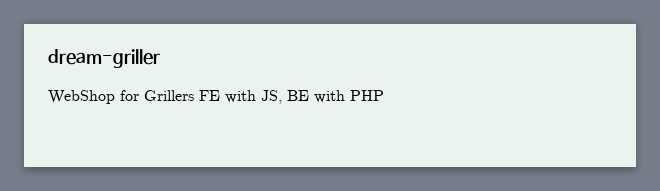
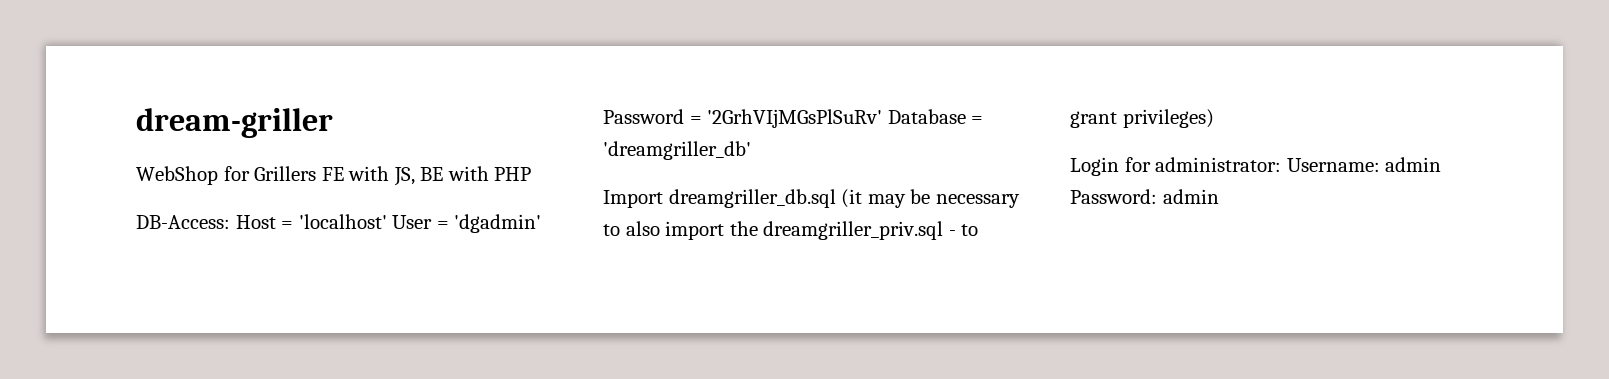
(384, 95) none -> [136,214,542,233] [603,109,984,128] [603,141,751,160] [603,189,1020,208] [603,221,979,240] [1070,109,1214,128] [1070,157,1442,176] [1070,189,1219,204] // DB-Access: Host = 'localhost' User = 'dgadmin' Password = '2GrhVIjMGsPlSuRv' Database = 'dreamgriller_db' // Import dreamgriller_db.sql (it may be necessary to also import the dreamgriller_priv.sql - to grant privileges) // Login for administrator: Username: admin Password: admin

